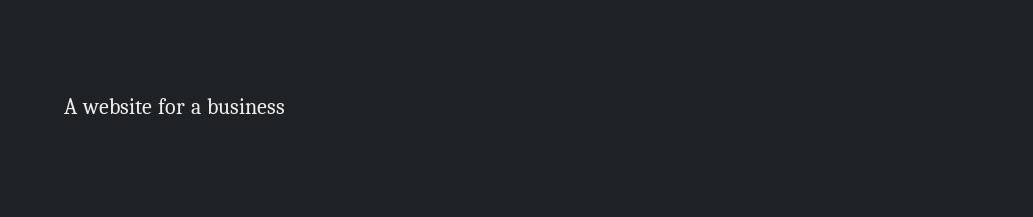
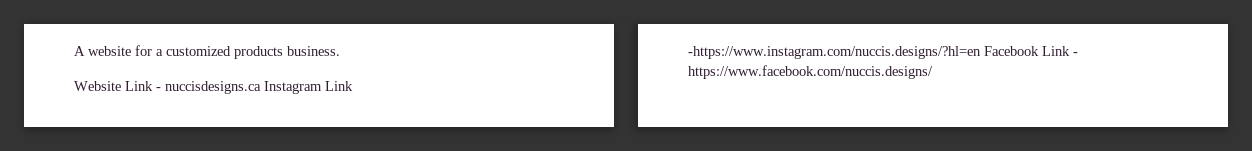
[206,98,285,114] business -> [166,46,340,59] [74,81,353,94] [688,46,1078,59] [688,65,933,79] customized products business. // Website Link - nuccisdesigns.ca Instagram Link -https://www.instagram.com/nuccis.designs/?hl=en Facebook Link - https://www.facebook.com/nuccis.designs/

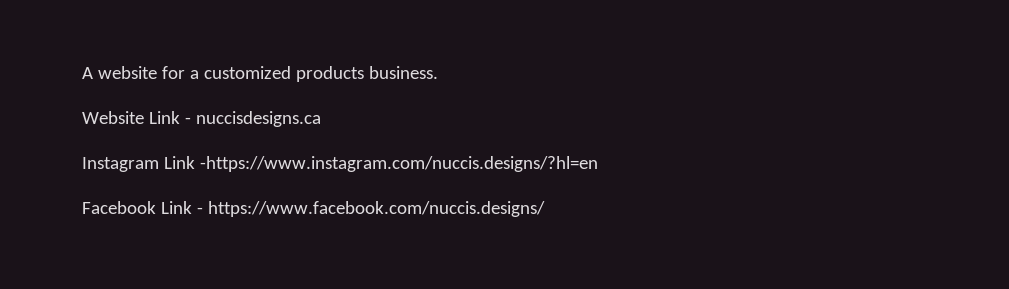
(261, 87) none -> (321, 119) //
(981, 52) none -> (598, 164) //

